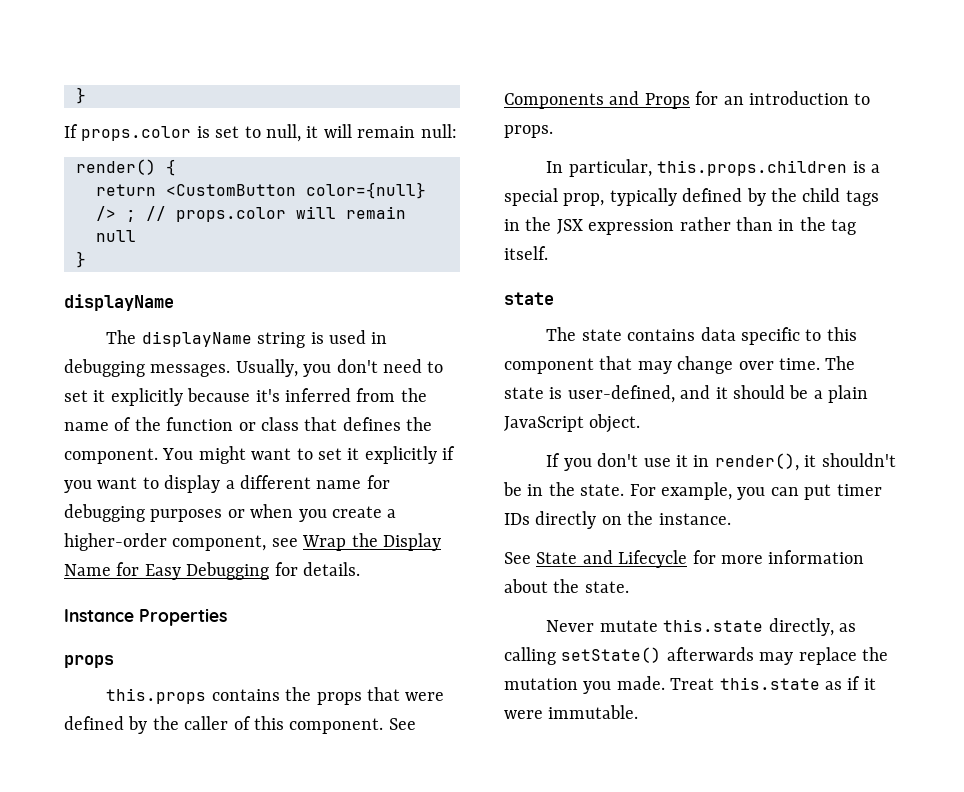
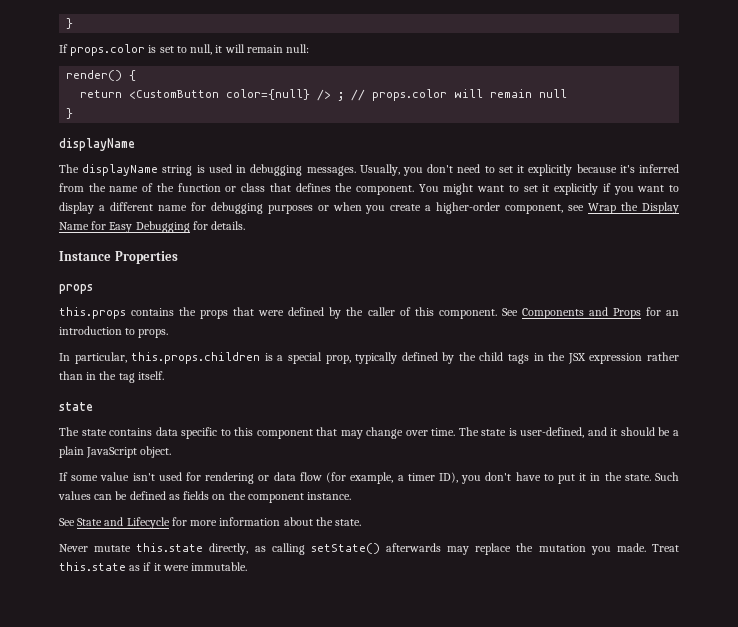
[563,453,896,471] [503,482,882,500] [504,511,597,529] you don't use it in render(), it shouldn't be in the state. For example, you can put timer IDs directly -> [71,472,679,484] [58,491,210,500] some value isn't used for rendering or data flow (for example, a timer ID), you don't have to put it in the state. Such values can be defined as fields
(654, 518) none -> [247,493,304,503] component

